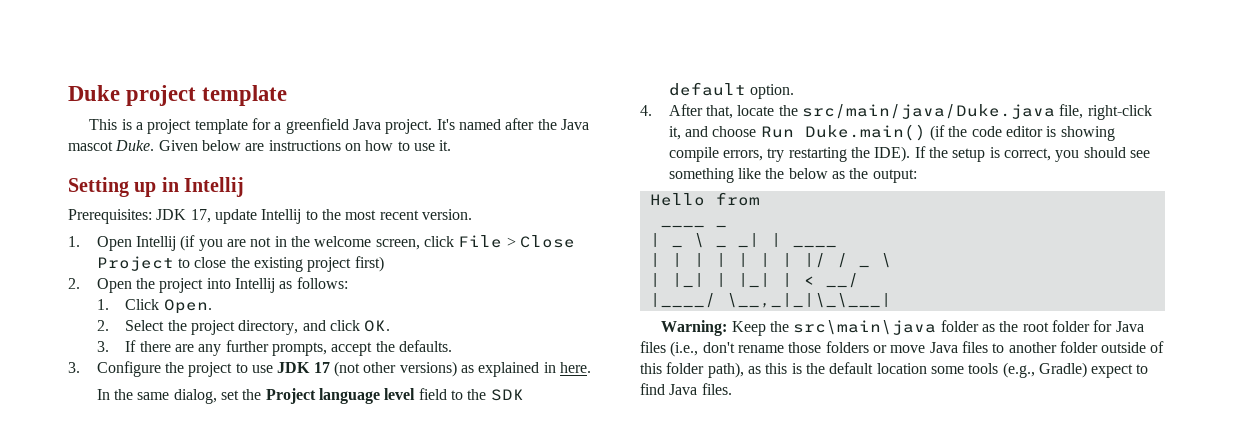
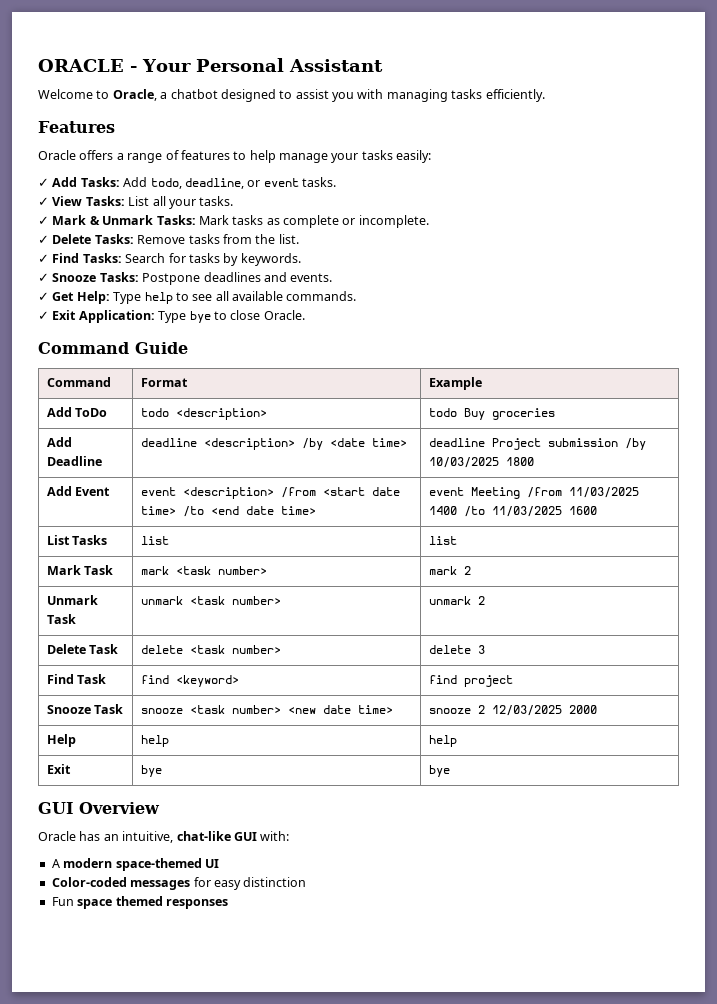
[68,85,288,106] [89,118,589,134] [68,140,452,151] [68,177,245,197] [68,209,472,224] [68,235,575,251] [96,256,384,272] [68,277,348,293] [96,299,212,314] [96,320,391,335] [96,340,452,356] [68,361,591,377] [96,388,524,404] [668,82,795,99] [640,104,1152,120] [668,124,1115,141] [668,146,1150,162] [668,168,917,183] [649,192,760,206] [660,225,727,228] [649,233,837,248] [649,253,892,268] [649,273,859,288] [649,293,892,308] [661,320,1144,336] [640,341,1165,357] [640,362,1149,378] [640,383,732,395] Duke project template // This is a project template for a greenfield Java project. It's named after the Java mascot Duke. Given below are instructions on how to use it. // Setting up in Intellij // Prerequisites: JDK 17, update Intellij to the most recent version. // 1. Open Intellij (if you are not in the welcome screen, click File > Close Project to close the existing project first) // 2. Open the project into Intellij as follows: // 1. Click Open. // 2. Select the project directory, and click OK. // 3. If there are any further prompts, accept the defaults. // 3. Configure the project to use JDK 17 (not other versions) as explained in here. // In the same dialog, set the Project language level field to the SDK default option. // 4. After that, locate the src/main/java/Duke.java file, right-click it, and choose Run Duke.main() (if the code editor is showing compile errors, try restarting the IDE). If the setup is correct, you should see something like the below as the output: // Hello from // ____ _ // | _ \ _ _| | ____ // | | | | | | | |/ / _ \ // | |_| | |_| | < __/ // |____/ \__,_|_|\_\___| // Warning: Keep the src\main\java folder as the root folder for Java files (i.e., don't rename those folders or move Java files to another folder outside of this folder path), as this is the default location some tools (e.g., Gradle) expect to find Java files. -> [38,58,383,72] [38,89,545,102] [38,121,115,133] [38,150,432,163] [38,177,336,189] [38,196,234,209] [38,215,429,228] [38,234,299,244] [38,253,301,266] [38,272,333,285] [38,291,357,304] [38,310,305,323] [38,342,188,354] [47,377,112,387] [141,378,189,387] [429,377,483,390] [47,407,108,417] [141,408,268,420] [429,408,556,420] [47,437,73,447] [47,456,103,466] [141,438,408,450] [429,438,647,450] [429,457,535,468] [47,486,111,496] [141,487,401,499] [141,506,317,517] [429,487,640,499] [429,506,598,517] [47,535,108,545] [141,536,170,545] [429,536,458,545] [47,565,114,575] [141,566,268,575] [429,566,472,575] [47,595,99,605] [47,614,77,624] [141,596,282,605] [429,596,486,605] [47,644,119,654] [141,645,282,654] [429,645,486,654] [47,674,107,684] [141,675,240,687] [429,675,514,687] [47,704,124,714] [141,705,394,714] [429,705,598,716] [47,734,77,747] [141,735,170,747] [429,735,458,747] [47,764,72,774] [141,765,163,777] [429,765,451,777] [38,802,160,814] [38,831,290,843] [51,858,219,871] [51,877,307,890] [51,896,228,909] ORACLE - Your Personal Assistant // Welcome to Oracle, a chatbot designed to assist you with managing tasks efficiently. // Features // Oracle offers a range of features to help manage your tasks easily: // ✓ Add Tasks: Add todo, deadline, or event tasks. // ✓ View Tasks: List all your tasks. // ✓ Mark & Unmark Tasks: Mark tasks as complete or incomplete. // ✓ Delete Tasks: Remove tasks from the list. // ✓ Find Tasks: Search for tasks by keywords. // ✓ Snooze Tasks: Postpone deadlines and events. // ✓ Get Help: Type help to see all available commands. // ✓ Exit Application: Type bye to close Oracle. // Command Guide // Command | Format | Example // Add ToDo | todo <description> | todo Buy groceries // Add Deadline | deadline <description> /by <date time> | deadline Project submission /by 10/03/2025 1800 // Add Event | event <description> /from <start date time> /to <end date time> | event Meeting /from 11/03/2025 1400 /to 11/03/2025 1600 // List Tasks | list | list // Mark Task | mark <task number> | mark 2 // Unmark Task | unmark <task number> | unmark 2 // Delete Task | delete <task number> | delete 3 // Find Task | find <keyword> | find project // Snooze Task | snooze <task number> <new date time> | snooze 2 12/03/2025 2000 // Help | help | help // Exit | bye | bye // GUI Overview // Oracle has an intuitive, chat-like GUI with: // A modern space-themed UI // Color-coded messages for easy distinction // Fun space themed responses

